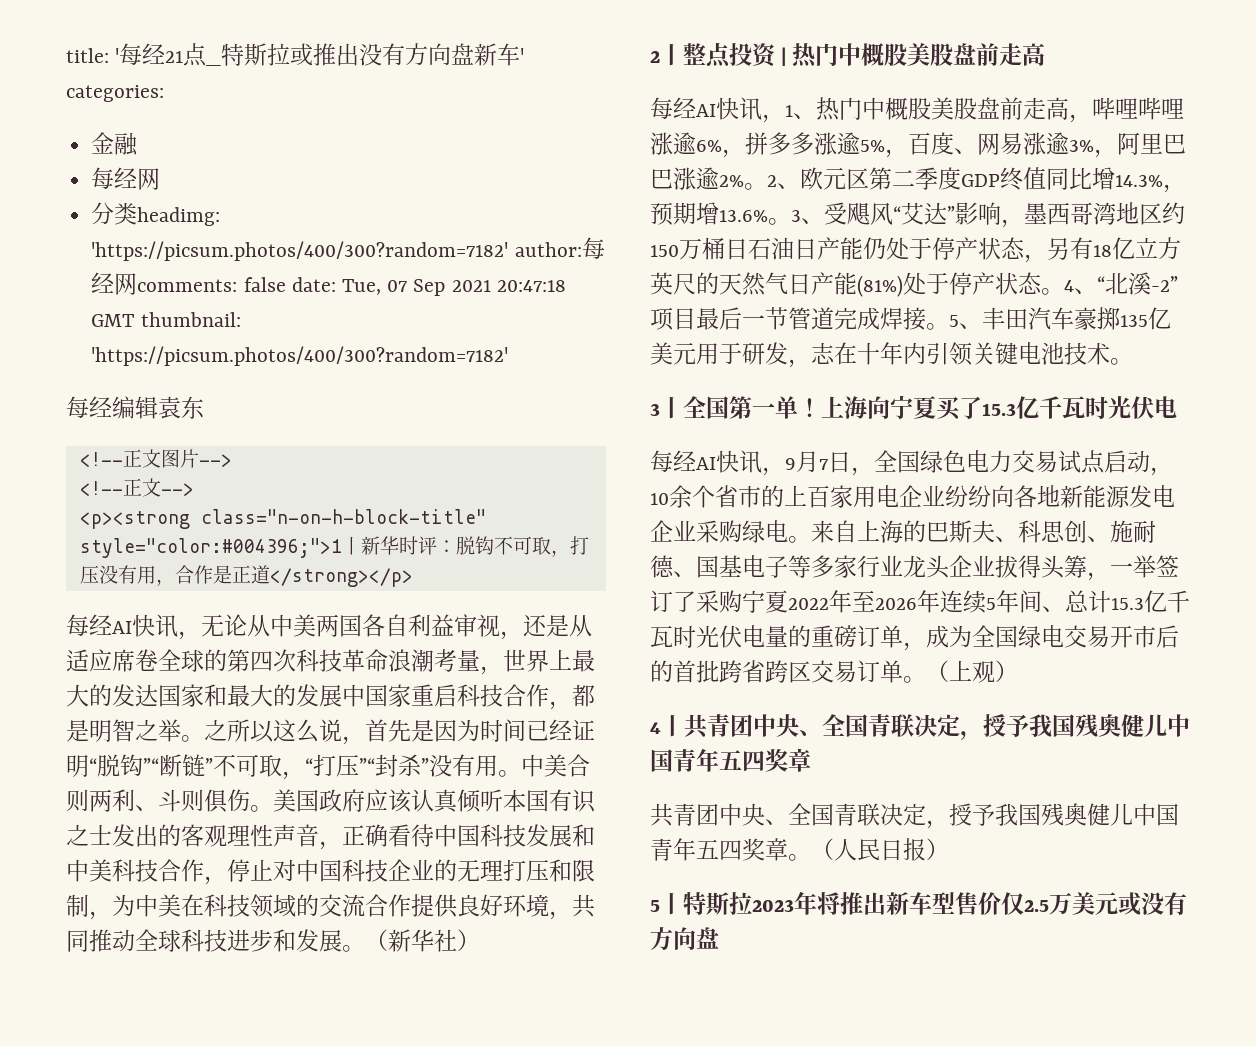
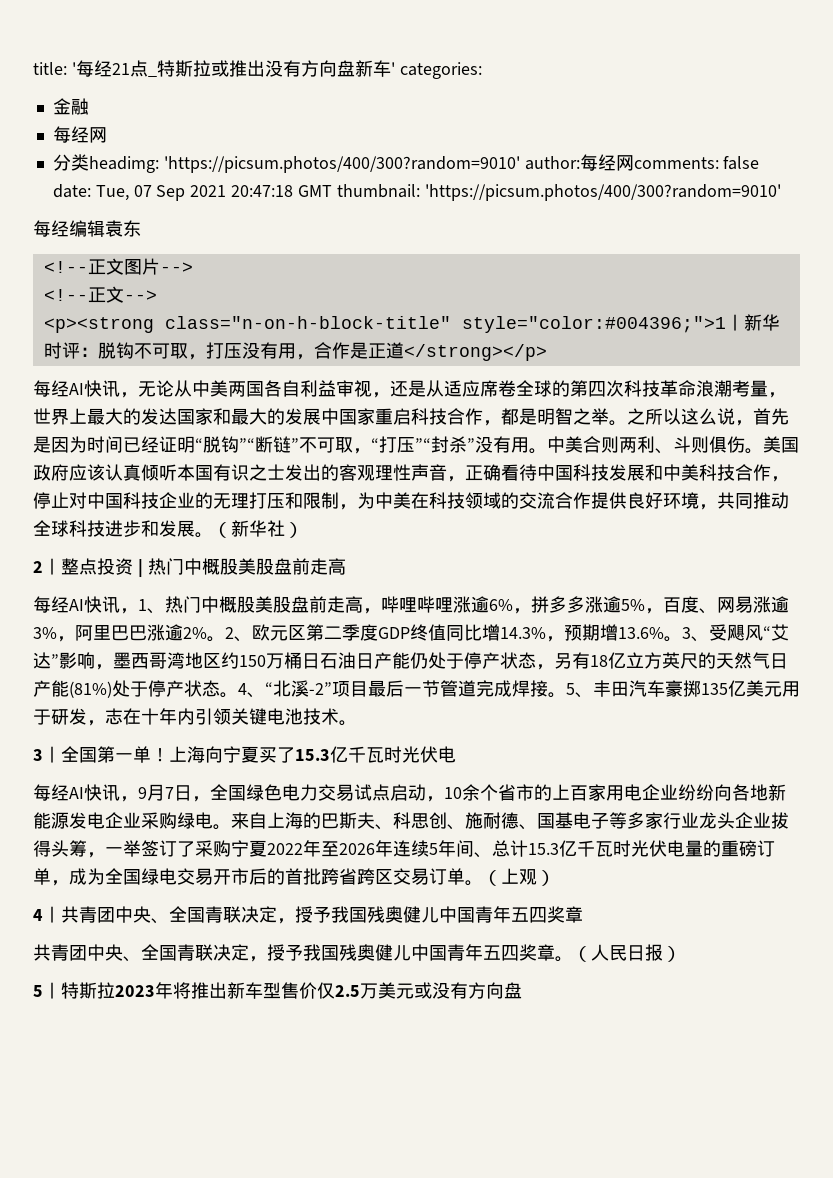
[91,241,509,261] 'https://picsum.photos/400/300?random=7182' -> [163,156,520,173] 'https://picsum.photos/400/300?random=9010'
[91,346,509,366] 'https://picsum.photos/400/300?random=7182' -> [424,184,781,201] 'https://picsum.photos/400/300?random=9010'

